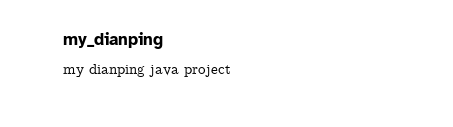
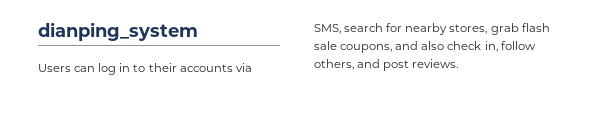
[63,32,163,49] [63,64,231,77] my_dianping // my dianping java project -> [38,22,198,41] [38,63,252,75] [314,23,550,35] [314,41,536,53] [314,59,459,71] dianping_system // Users can log in to their accounts via SMS, search for nearby stores, grab flash sale coupons, and also check in, follow others, and post reviews.

